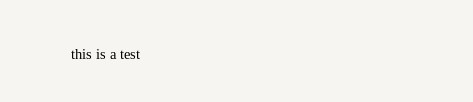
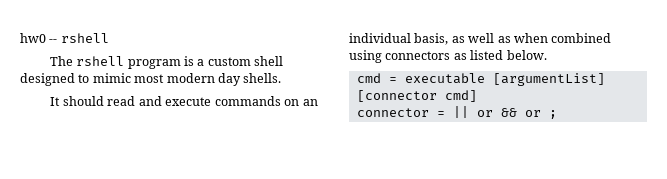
[71,49,140,59] this is a test -> [20,33,109,43] [49,56,284,69] [20,73,282,86] [49,96,318,106] [349,33,612,45] [349,50,547,63] [356,73,605,86] [356,90,477,102] [356,106,557,119] hw0 -- rshell // The rshell program is a custom shell designed to mimic most modern day shells. // It should read and execute commands on an individual basis, as well as when combined using connectors as listed below. // cmd = executable [argumentList] [connector cmd] // connector = || or && or ;

